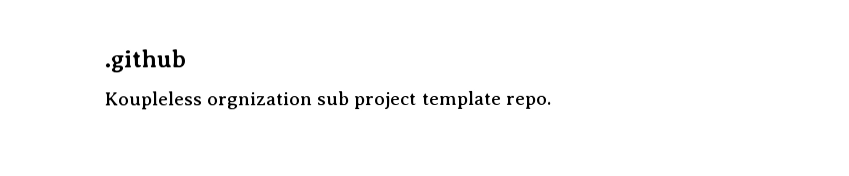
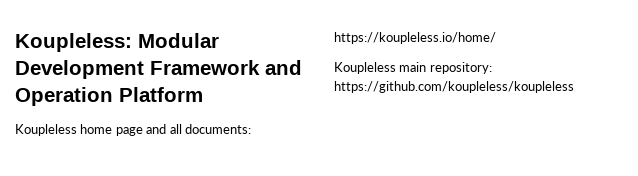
[104,49,186,73] [105,90,552,110] .github // Koupleless orgnization sub project template repo. -> [15,33,219,52] [15,60,302,79] [15,87,203,106] [15,124,251,136] [334,32,496,44] [334,62,492,74] [334,81,574,93] Koupleless: Modular Development Framework and Operation Platform // Koupleless home page and all documents: https://koupleless.io/home/ // Koupleless main repository: https://github.com/koupleless/koupleless

